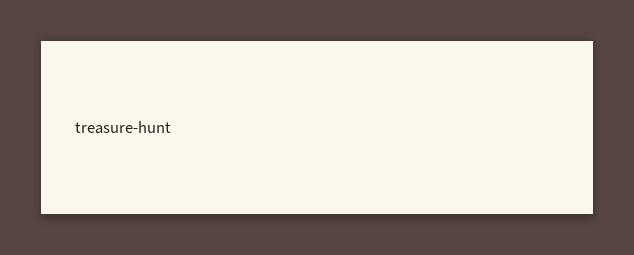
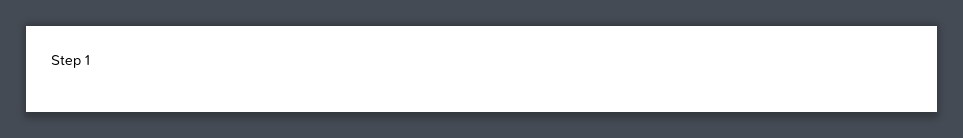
[75,121,171,134] treasure-hunt -> [51,55,90,68] Step 1

